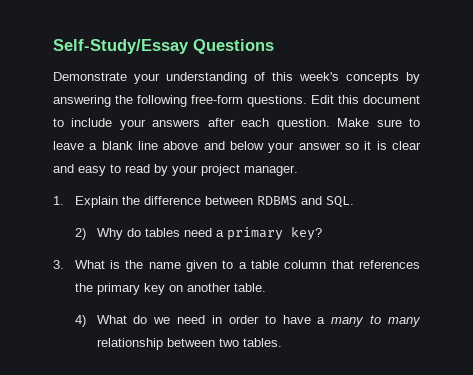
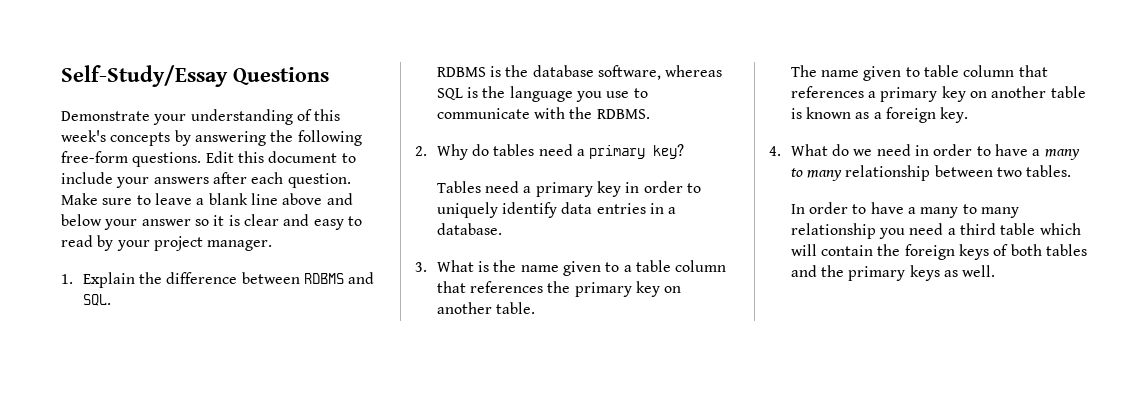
[74,228,86,240] 2) -> [436,65,723,80] [436,86,648,102] [436,107,650,119] [415,146,427,156] RDBMS is the database software, whereas SQL is the language you use to communicate with the RDBMS. // 2.
(322, 233) none -> [436,181,701,197] [436,202,677,218] [436,223,502,235] // Tables need a primary key in order to uniquely identify data entries in a database.
[74,315,86,327] 4) -> [790,65,1048,81] [790,86,1086,102] [790,107,969,123] [769,146,781,156] The name given to table column that references a primary key on another table is known as a foreign key. // 4.
(282, 342) none -> [790,202,1019,218] [790,223,1081,239] [790,244,1087,260] [790,265,996,281] // In order to have a many to many relationship you need a third table which will contain the foreign keys of both tables and the primary keys as well.

